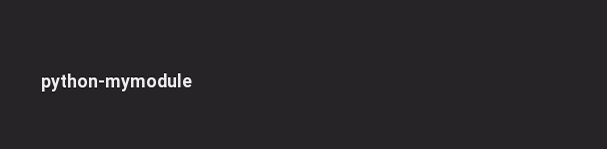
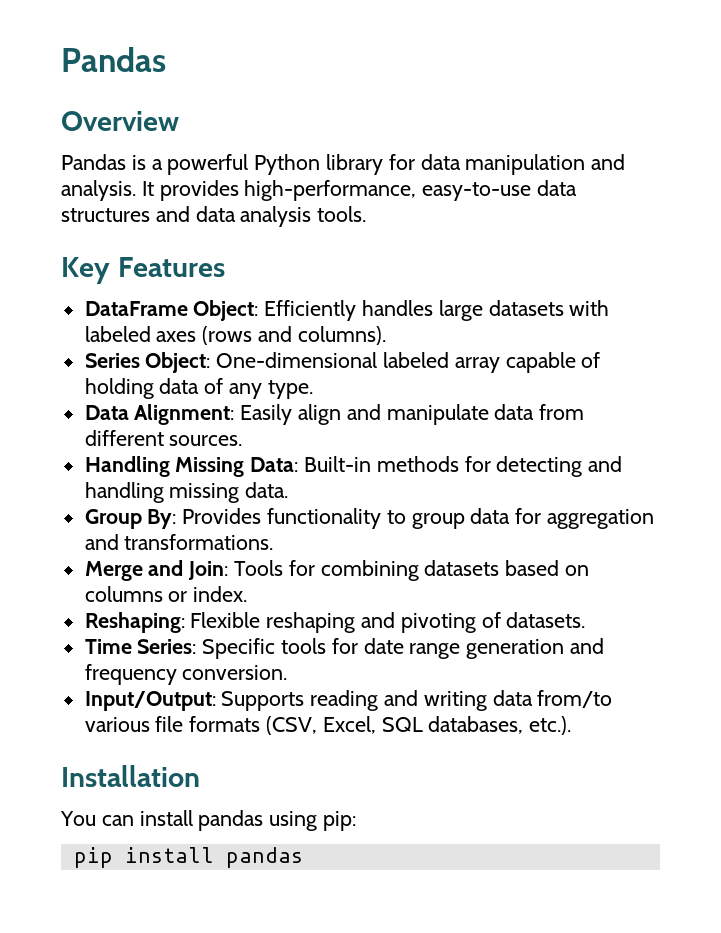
[40,73,193,92] python-mymodule -> [61,47,166,72] [61,111,179,131] [61,154,626,175] [61,180,578,201] [61,206,367,227] [61,257,225,284] [84,300,610,321] [84,326,386,345] [84,352,601,373] [84,378,313,399] [84,404,585,425] [84,430,243,446] [84,456,623,477] [84,482,289,503] [84,508,655,529] [84,534,274,550] [84,560,590,581] [84,586,248,602] [84,612,586,633] [84,638,605,659] [84,664,288,685] [84,690,613,711] [84,716,572,735] [61,765,200,787] [60,810,356,831] [73,847,303,868] Pandas // Overview // Pandas is a powerful Python library for data manipulation and analysis. It provides high-performance, easy-to-use data structures and data analysis tools. // Key Features // DataFrame Object: Efficiently handles large datasets with labeled axes (rows and columns). // Series Object: One-dimensional labeled array capable of holding data of any type. // Data Alignment: Easily align and manipulate data from different sources. // Handling Missing Data: Built-in methods for detecting and handling missing data. // Group By: Provides functionality to group data for aggregation and transformations. // Merge and Join: Tools for combining datasets based on columns or index. // Reshaping: Flexible reshaping and pivoting of datasets. // Time Series: Specific tools for date range generation and frequency conversion. // Input/Output: Supports reading and writing data from/to various file formats (CSV, Excel, SQL databases, etc.). // Installation // You can install pandas using pip: // pip install pandas

